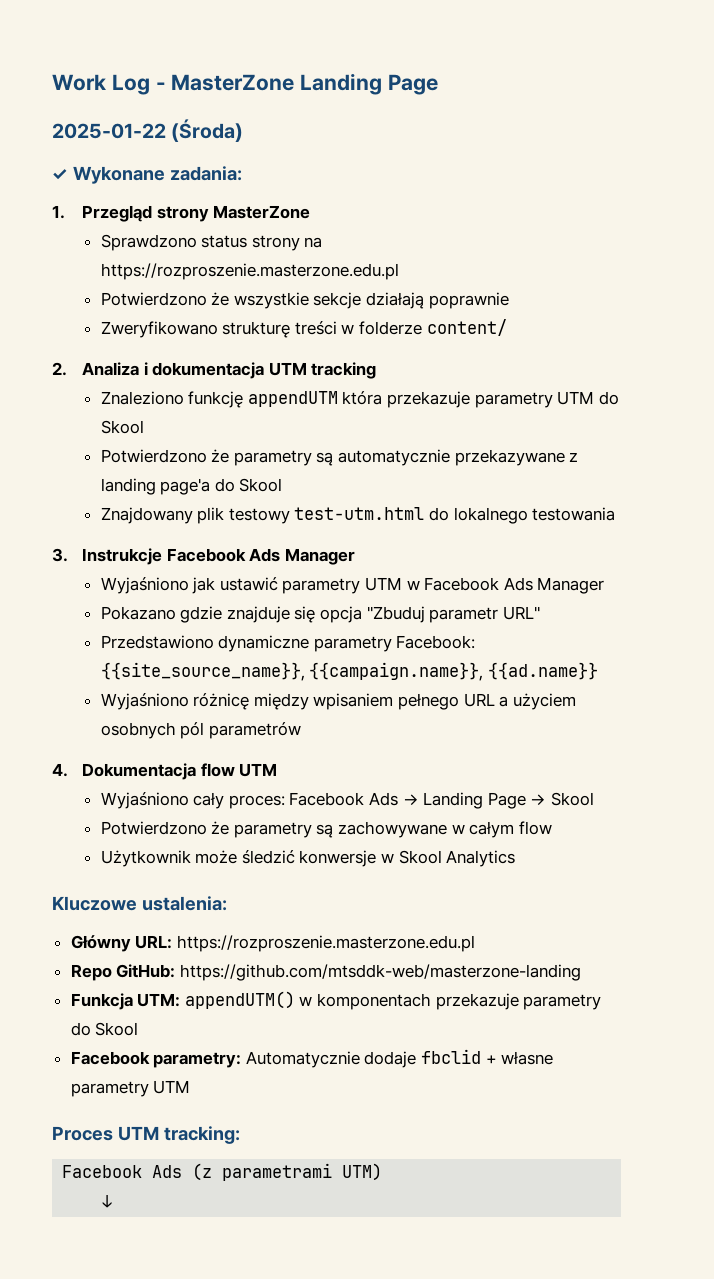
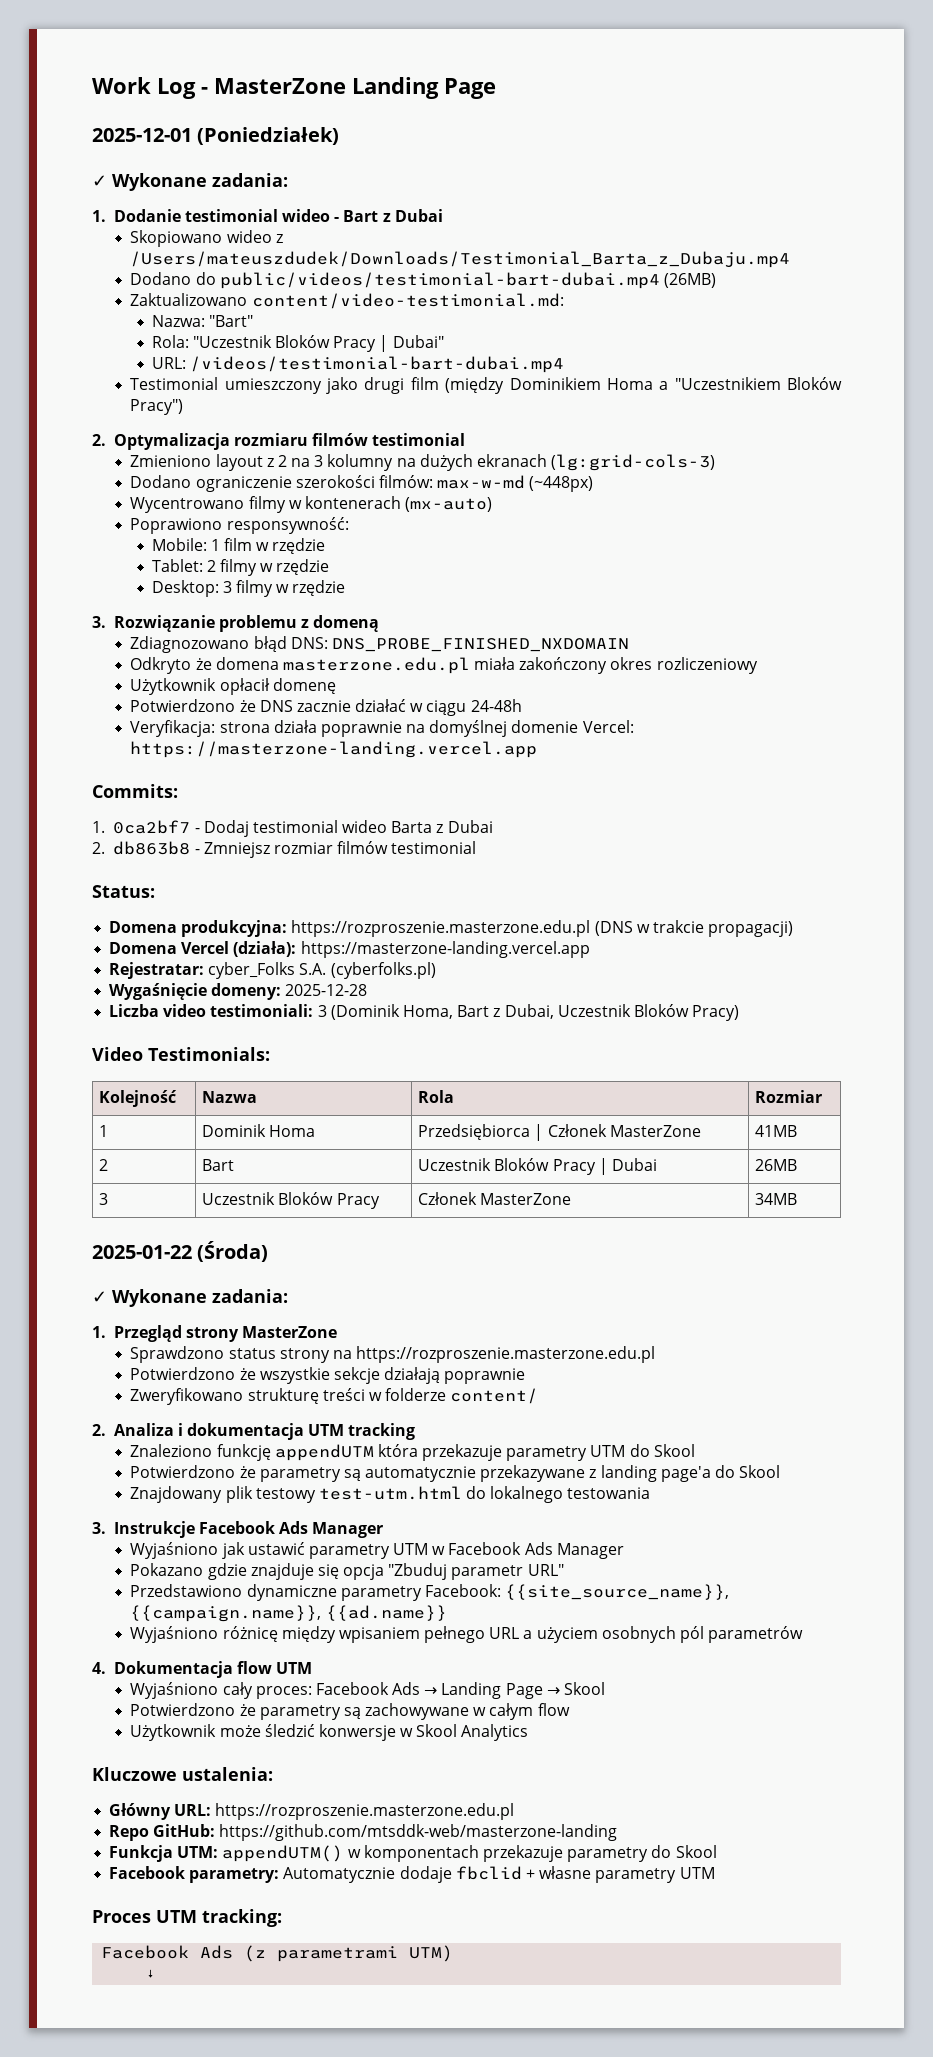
(439, 84) none -> [92,127,340,145] [92,173,288,191] [92,209,443,222] [130,230,283,247] [130,251,791,268] [130,272,716,289] [130,293,564,309] [151,315,253,327] [151,335,444,352] [151,356,564,373] [130,377,843,394] [130,399,184,415] [92,433,466,450] [130,454,716,471] [130,475,594,492] [130,496,493,513] [130,517,349,534] [151,538,326,554] [151,559,330,576] [151,580,346,597] [92,615,380,632] [130,636,629,653] [130,657,758,674] [130,678,336,695] [130,699,522,716] [130,720,634,737] [130,741,538,758] [92,784,178,798] [92,820,493,837] [92,841,477,858] [92,885,155,898] [109,920,794,937] [109,941,590,958] [109,962,436,979] [109,983,368,1000] [109,1004,740,1021] [92,1047,270,1061] [99,1090,177,1107] [202,1091,258,1103] [418,1090,455,1103] [755,1090,823,1103] [99,1125,109,1137] [202,1124,316,1137] [418,1124,701,1141] [755,1125,798,1137] [99,1159,109,1171] [202,1159,235,1171] [418,1158,657,1175] [755,1159,798,1171] [99,1193,109,1205] [202,1192,380,1209] [418,1192,572,1205] [755,1193,798,1205] // 2025-12-01 (Poniedziałek) // ✓ Wykonane zadania: // 1. Dodanie testimonial wideo - Bart z Dubai // Skopiowano wideo z /Users/mateuszdudek/Downloads/Testimonial_Barta_z_Dubaju.mp4 // Dodano do public/videos/testimonial-bart-dubai.mp4 (26MB) // Zaktualizowano content/video-testimonial.md: // Nazwa: "Bart" // Rola: "Uczestnik Bloków Pracy | Dubai" // URL: /videos/testimonial-bart-dubai.mp4 // Testimonial umieszczony jako drugi film (między Dominikiem Homa a "Uczestnikiem Bloków Pracy") // 2. Optymalizacja rozmiaru filmów testimonial // Zmieniono layout z 2 na 3 kolumny na dużych ekranach (lg:grid-cols-3) // Dodano ograniczenie szerokości filmów: max-w-md (~448px) // Wycentrowano filmy w kontenerach (mx-auto) // Poprawiono responsywność: // Mobile: 1 film w rzędzie // Tablet: 2 filmy w rzędzie // Desktop: 3 filmy w rzędzie // 3. Rozwiązanie problemu z domeną // Zdiagnozowano błąd DNS: DNS_PROBE_FINISHED_NXDOMAIN // Odkryto że domena masterzone.edu.pl miała zakończony okres rozliczeniowy // Użytkownik opłacił domenę // Potwierdzono że DNS zacznie działać w ciągu 24-48h // Veryfikacja: strona działa poprawnie na domyślnej domenie Vercel: https://masterzone-landing.vercel.app // Commits: // 1. 0ca2bf7 - Dodaj testimonial wideo Barta z Dubai // 2. db863b8 - Zmniejsz rozmiar filmów testimonial // Status: // Domena produkcyjna: https://rozproszenie.masterzone.edu.pl (DNS w trakcie propagacji) // Domena Vercel (działa): https://masterzone-landing.vercel.app // Rejestratar: cyber_Folks S.A. (cyberfolks.pl) // Wygaśnięcie domeny: 2025-12-28 // Liczba video testimoniali: 3 (Dominik Homa, Bart z Dubai, Uczestnik Bloków Pracy) // Video Testimonials: // Kolejność | Nazwa | Rola | Rozmiar // 1 | Dominik Homa | Przedsiębiorca | Członek MasterZone | 41MB // 2 | Bart | Uczestnik Bloków Pracy | Dubai | 26MB // 3 | Uczestnik Bloków Pracy | Członek MasterZone | 34MB

